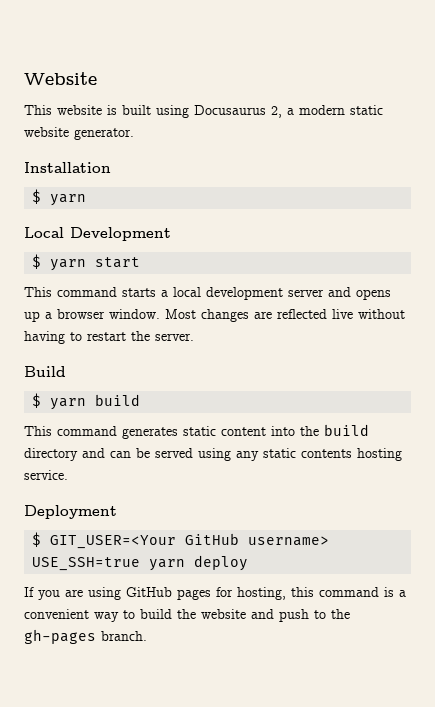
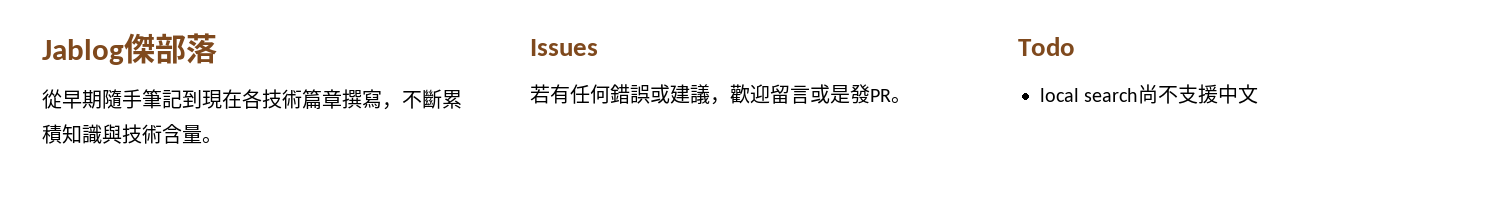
[24,72,97,85] [24,105,383,118] [24,127,134,140] [24,162,111,173] [32,189,87,206] [24,227,171,241] [32,254,141,271] [24,287,391,300] [24,309,405,322] [24,331,194,344] [24,366,66,377] [32,393,141,410] [24,424,369,439] [24,448,402,461] [24,470,68,480] [24,505,117,519] [32,532,330,549] [32,555,249,571] [24,587,406,600] [24,609,350,622] [24,629,147,644] Website // This website is built using Docusaurus 2, a modern static website generator. // Installation // $ yarn // Local Development // $ yarn start // This command starts a local development server and opens up a browser window. Most changes are reflected live without having to restart the server. // Build // $ yarn build // This command generates static content into the build directory and can be served using any static contents hosting service. // Deployment // $ GIT_USER=<Your GitHub username> USE_SSH=true yarn deploy // If you are using GitHub pages for hosting, this command is a convenient way to build the website and push to the gh-pages branch. -> [42,33,217,65] [42,89,462,110] [42,124,222,144] [530,39,598,56] [530,84,911,105] [1018,37,1075,56] [1040,84,1259,104] Jablog傑部落 // 從早期隨手筆記到現在各技術篇章撰寫，不斷累積知識與技術含量。 // Issues // 若有任何錯誤或建議，歡迎留言或是發PR。 // Todo // local search尚不支援中文

